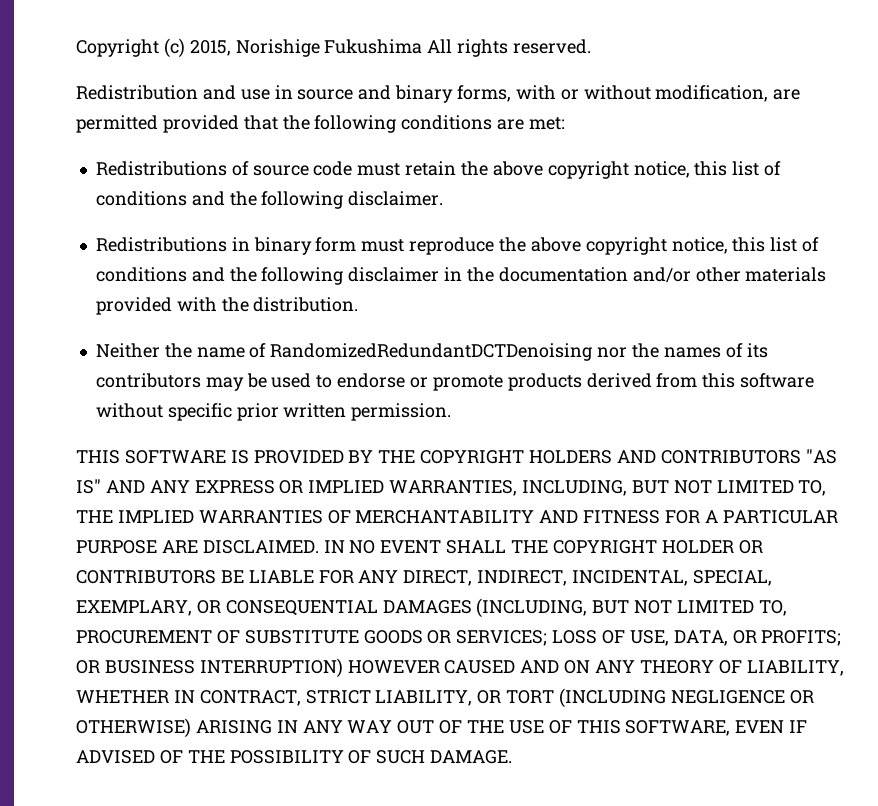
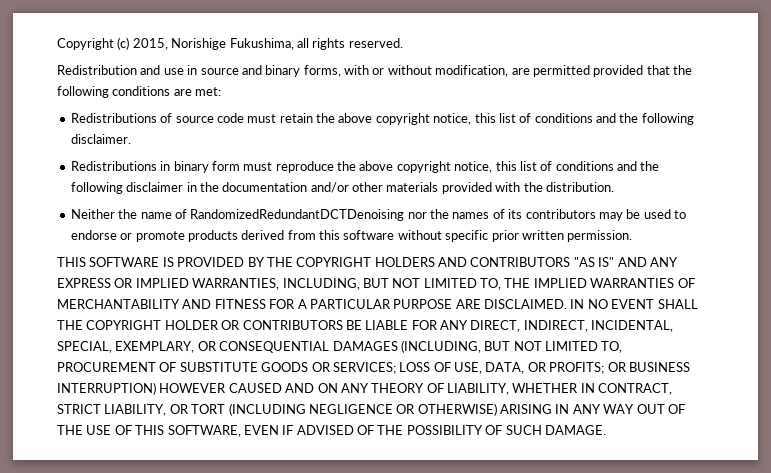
[324,39,453,54] Fukushima All -> [229,38,309,50] Fukushima, all

